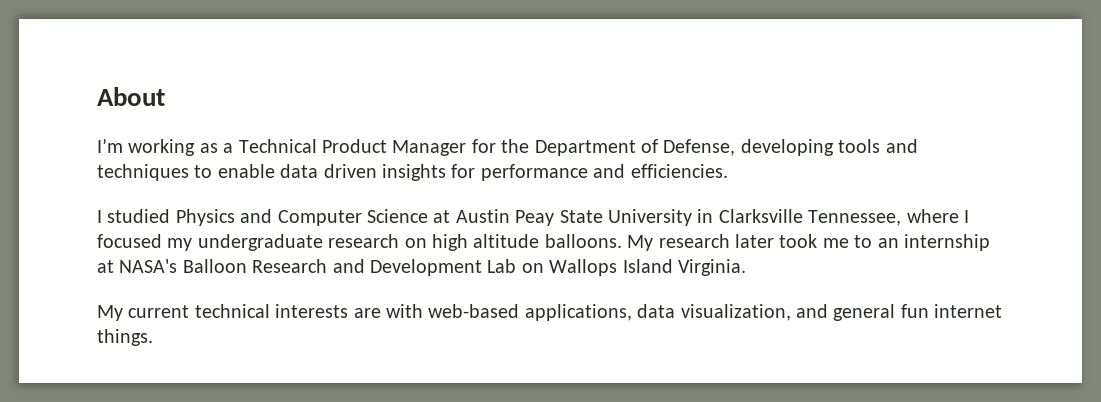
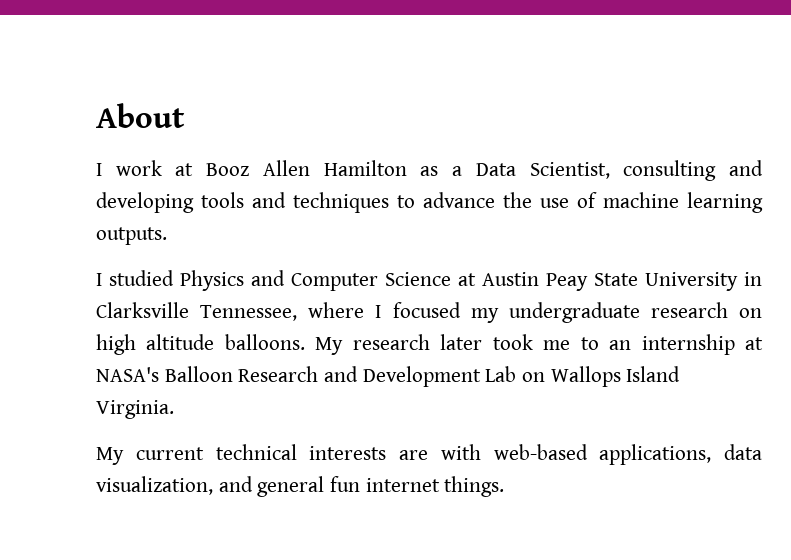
[97,138,736,156] I’m working as a Technical Product Manager for the Department of Defense, -> [96,160,764,181] I work at Booz Allen Hamilton as a Data Scientist, consulting and
[217,164,728,181] enable data driven insights for performance and efficiencies. -> [423,192,763,213] [96,227,167,245] advance the use of machine learning outputs.

